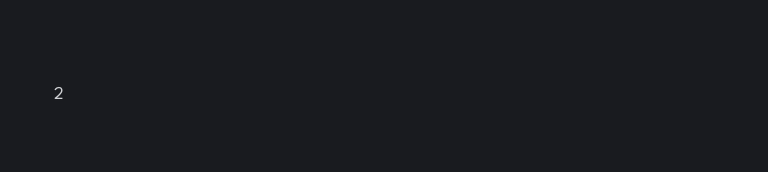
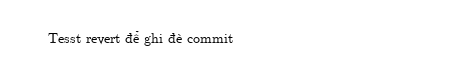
[54,86,64,99] 2 -> [48,31,233,46] Tesst revert để ghi đè commit

